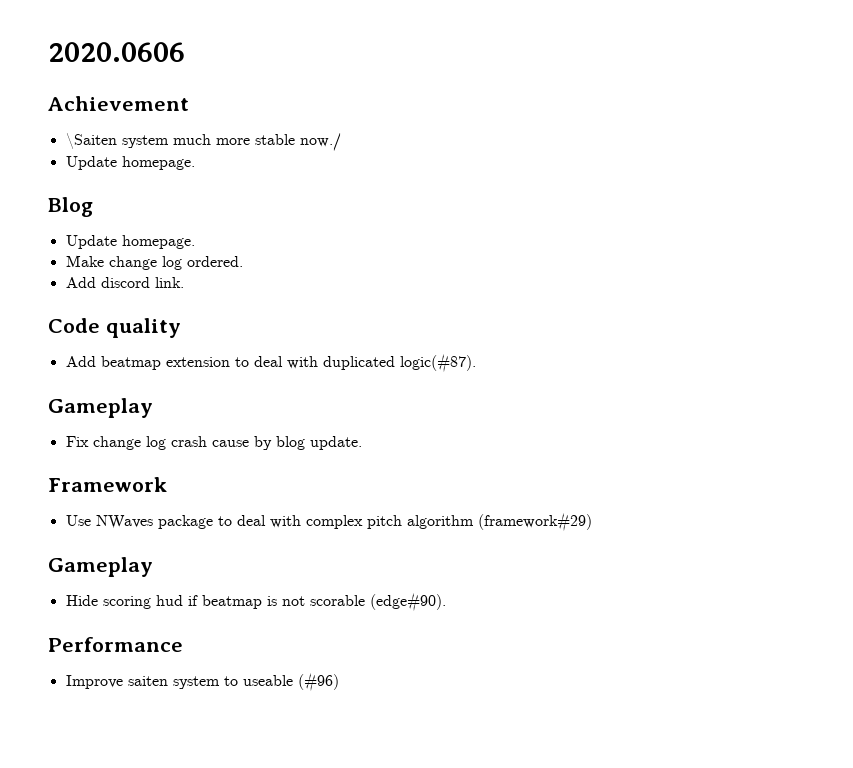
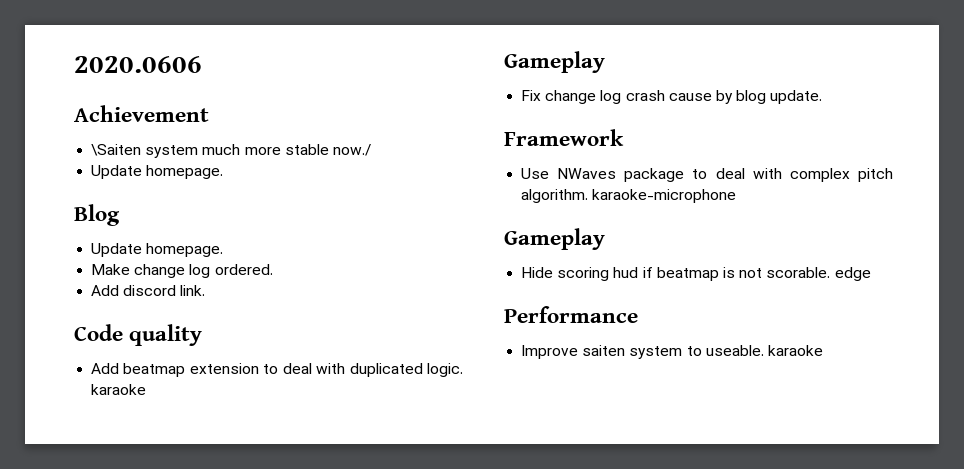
[399,353,476,373] logic(#87). -> [427,363,463,377] [91,384,147,395] logic. karaoke
[406,512,592,532] algorithm (framework#29) -> [521,189,737,203] algorithm. karaoke-microphone
[309,592,446,612] scorable (edge#90). -> [766,267,871,281] scorable. edge
[242,672,339,692] useable (#96) -> [705,345,823,356] useable. karaoke

